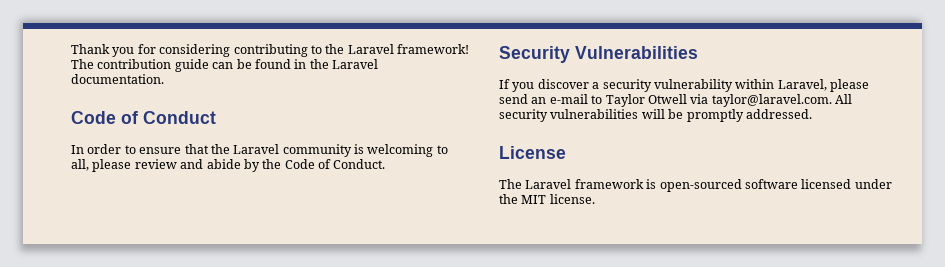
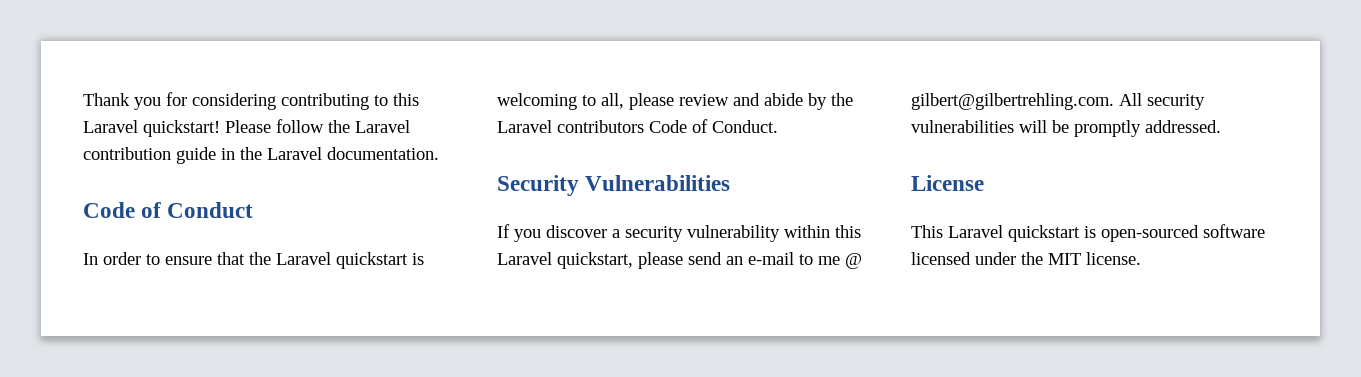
[325,44,469,54] [71,59,291,72] the Laravel framework! The contribution guide can be found -> [393,93,419,106] [83,119,410,137] [83,147,216,164] this Laravel quickstart! Please follow the Laravel contribution guide
[282,144,352,157] community -> [336,252,408,269] quickstart
(282, 164) none -> [497,120,644,133] Laravel contributors
[777,79,827,91] Laravel, -> [835,225,861,238] [497,252,633,269] this Laravel quickstart,
[605,94,832,107] Taylor Otwell via taylor@laravel.com. -> [818,253,862,269] [911,93,1114,110] me @ gilbert@gilbertrehling.com.
[499,179,644,189] The Laravel framework -> [911,225,1080,242] This Laravel quickstart

